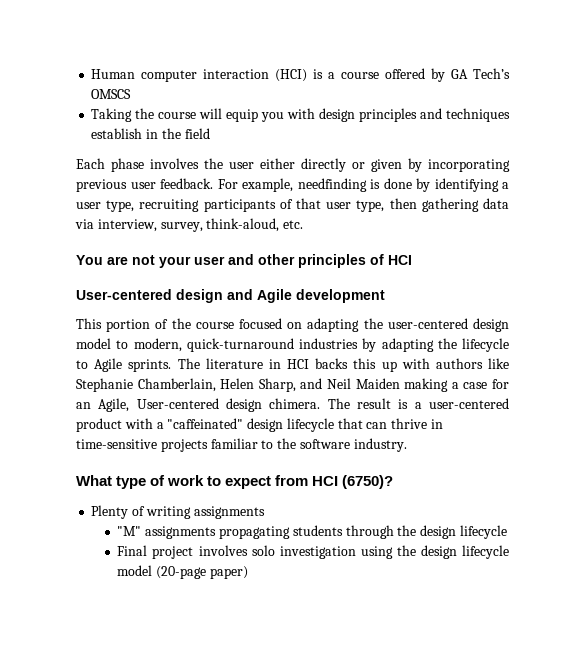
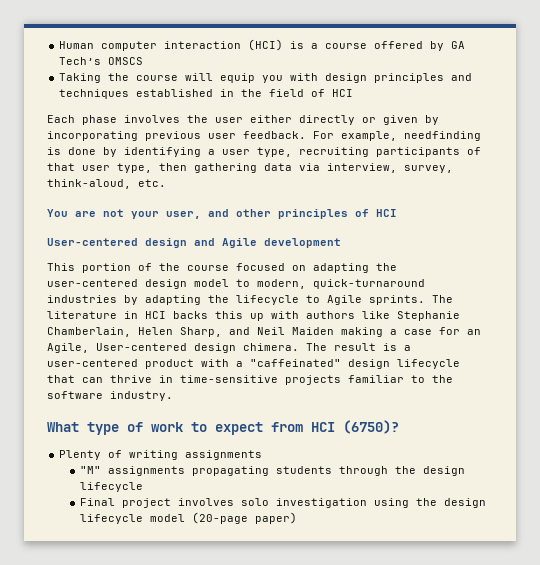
[91,128,143,139] establish -> [136,89,214,97] established
(210, 133) none -> [311,89,354,97] of HCI
[194,256,225,265] user -> [166,211,201,219] user,

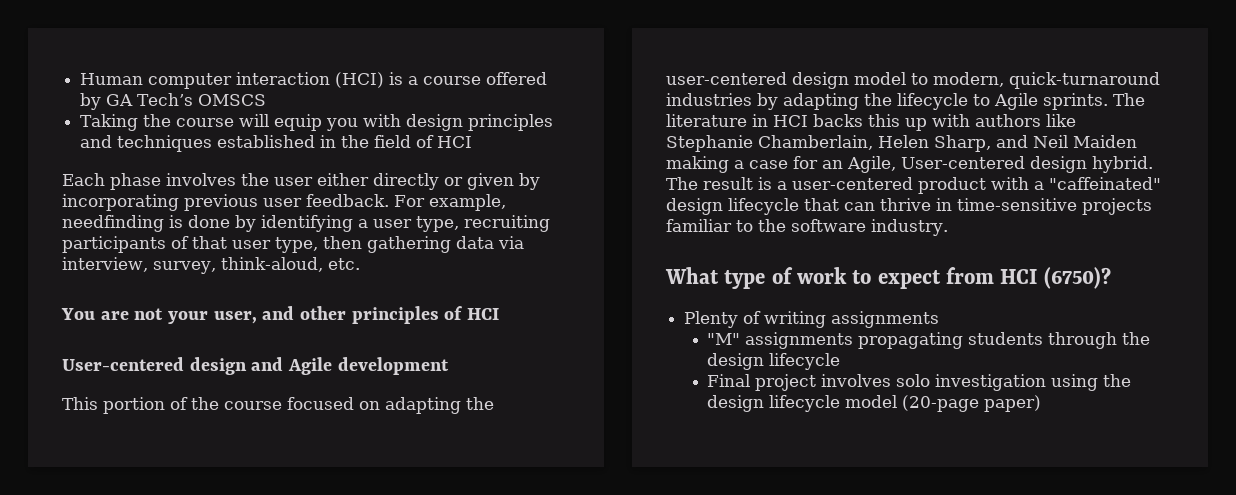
[243,343,299,351] chimera. -> [1092,156,1153,173] hybrid.

